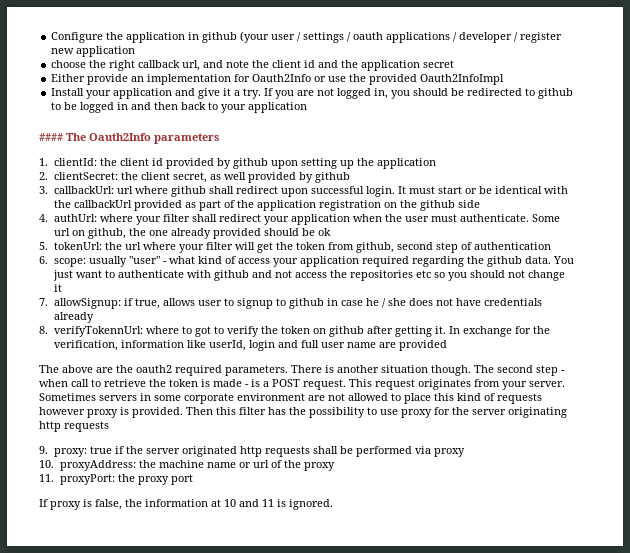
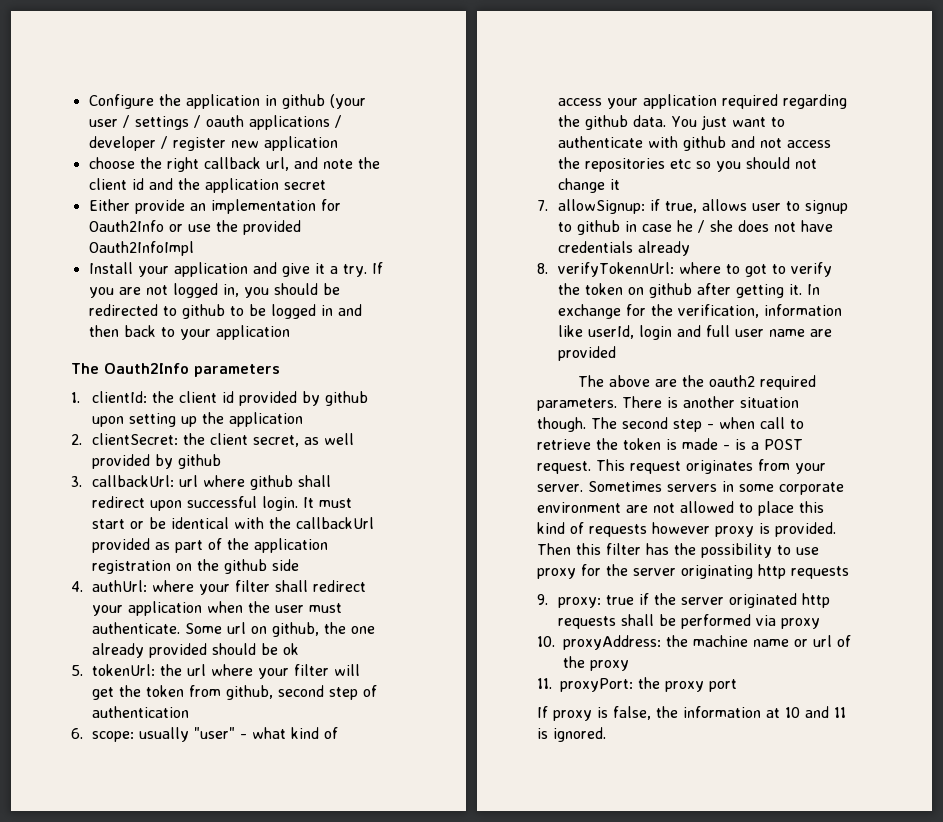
[39,133,63,141] #### -> (290, 332) none

